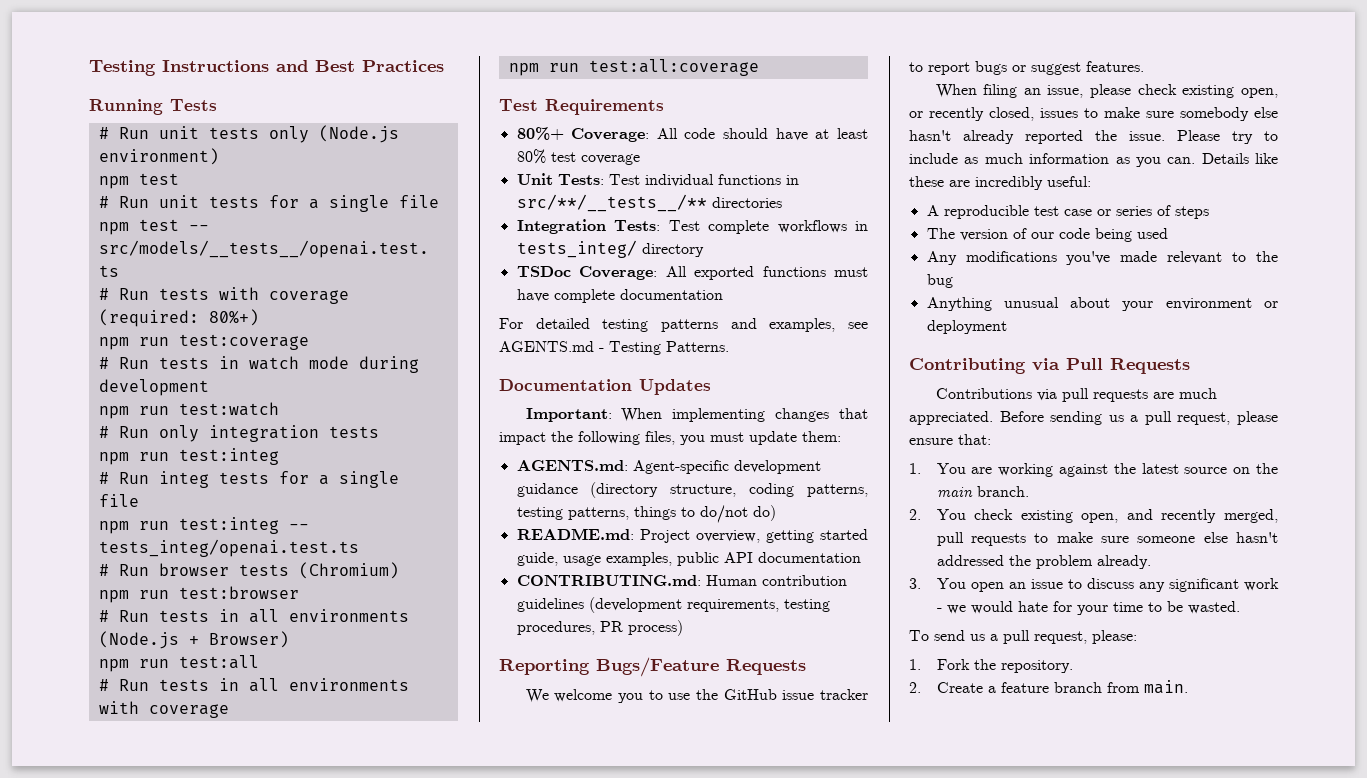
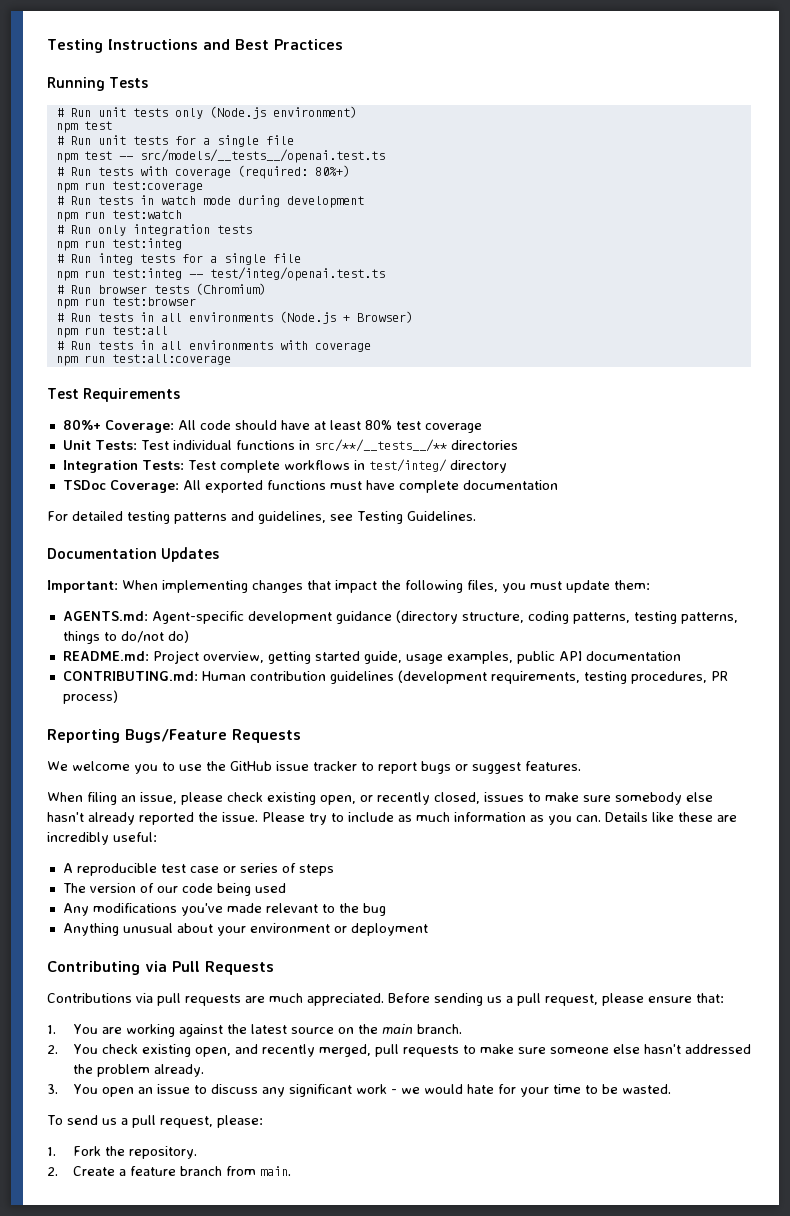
[98,539,359,557] tests_integ/openai.test.ts -> [209,267,385,281] test/integ/openai.test.ts
[516,240,637,258] tests_integ/ -> [368,459,447,472] test/integ/
[769,318,868,332] [499,341,729,355] examples, see AGENTS.md - Testing Patterns. -> [258,511,476,524] guidelines, see Testing Guidelines.

